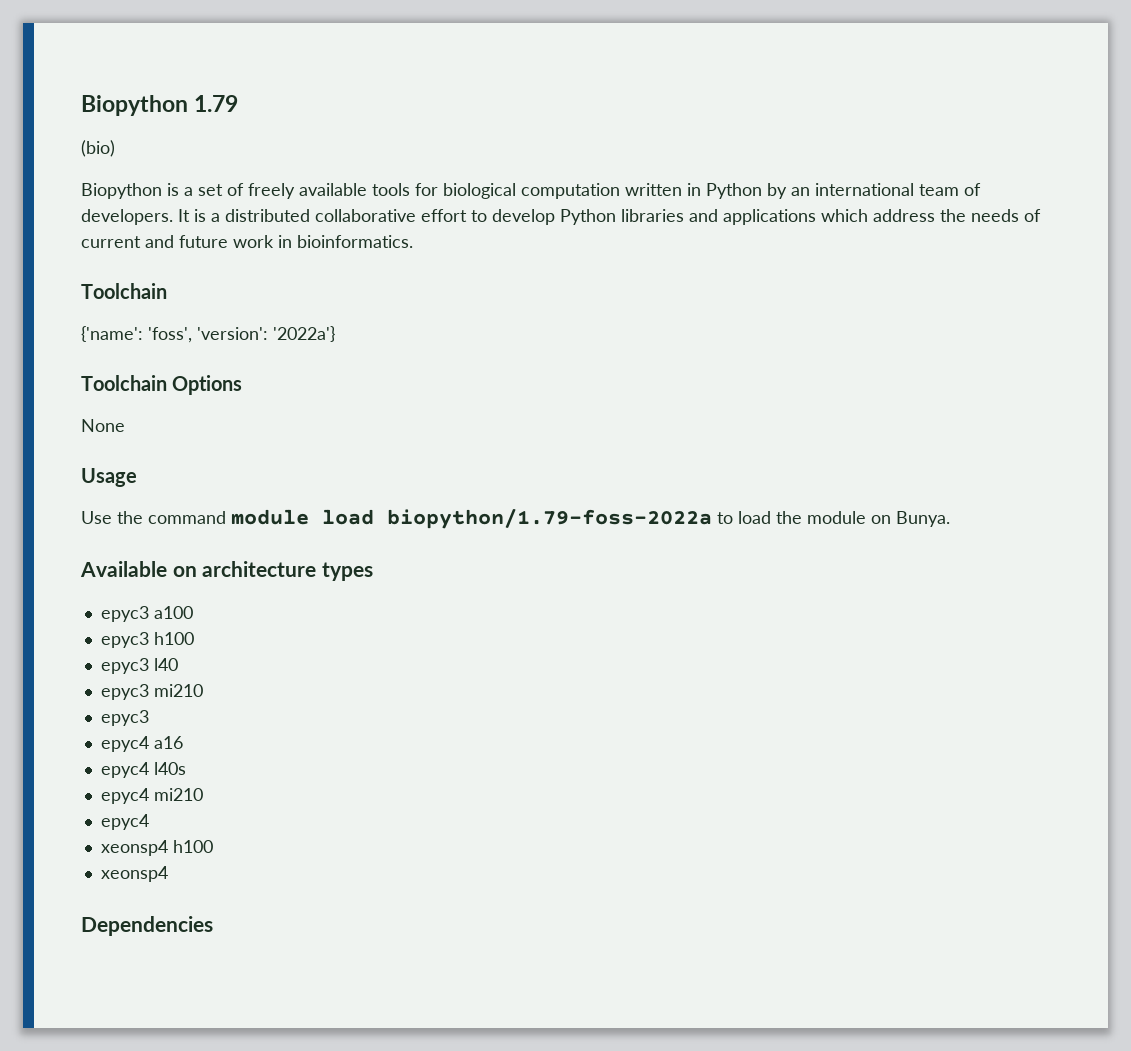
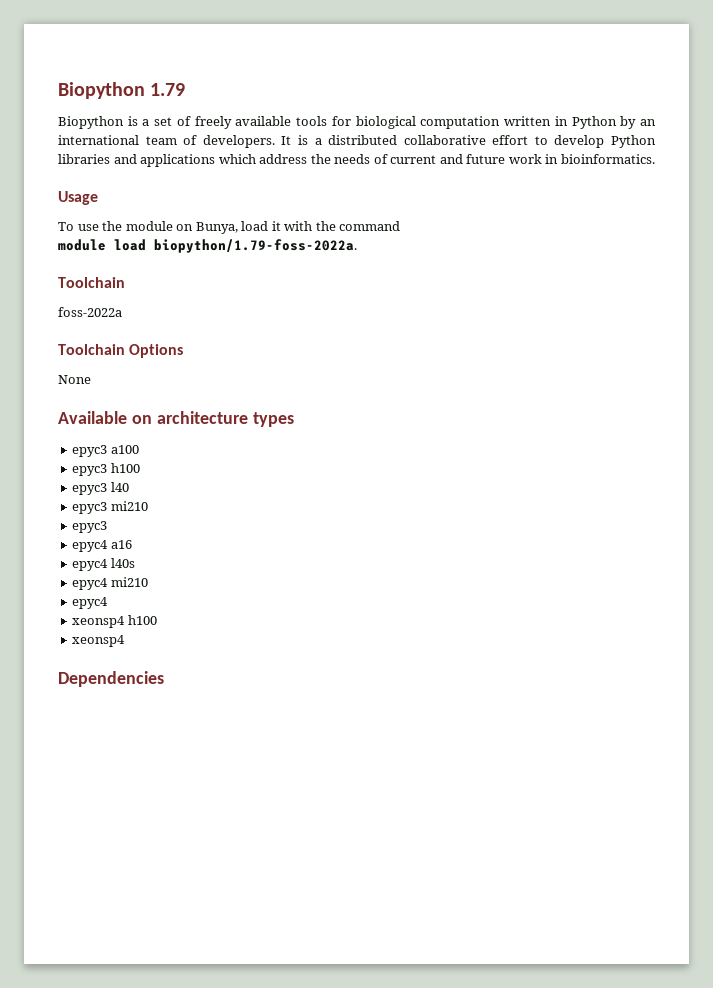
[81,140,115,157] // (bio) -> (186, 89) none
[81,283,167,299] [81,326,335,343] [81,375,243,395] [81,419,125,432] [81,468,137,487] [81,508,950,529] Toolchain // {'name': 'foss', 'version': '2022a'} // Toolchain Options // None // Usage // Use the command module load biopython/1.79-foss-2022a to load the module on Bunya. -> [58,191,98,205] [58,221,401,234] [58,239,357,253] [58,277,125,288] [58,307,122,317] [58,344,184,358] [58,375,91,384] Usage // To use the module on Bunya, load it with the command // module load biopython/1.79-foss-2022a. // Toolchain // foss-2022a // Toolchain Options // None

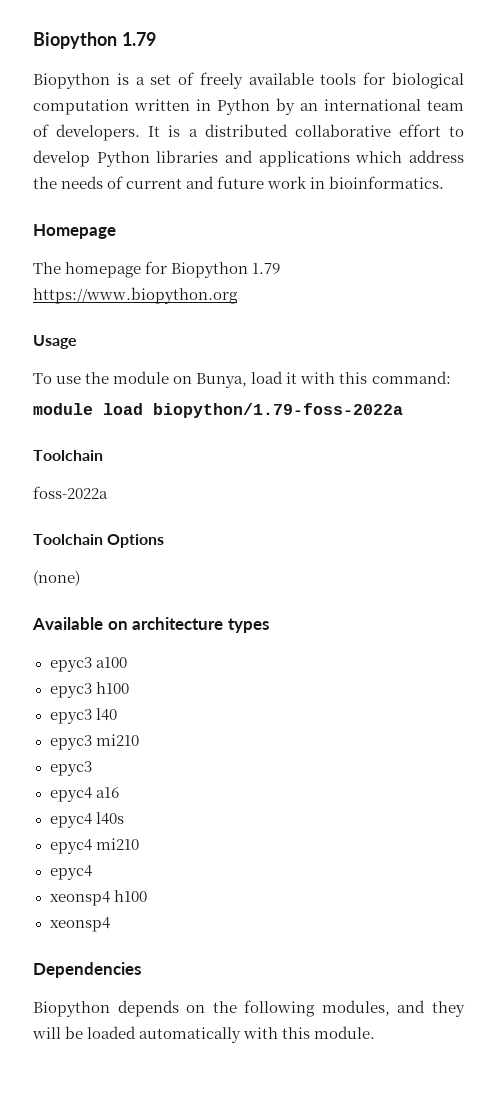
(655, 159) none -> [33,224,116,239] [33,261,281,278] [33,287,238,304] // Homepage // The homepage for Biopython 1.79 https://www.biopython.org
[315,221,401,231] the command -> [339,371,451,384] this command:
[154,239,357,253] biopython/1.79-foss-2022a. -> [153,403,403,418] biopython/1.79-foss-2022a
[58,375,91,384] // None -> [33,570,80,586] // (none)
(164, 679) none -> [33,1000,465,1017] [32,1026,376,1043] // Biopython depends on the following modules, and they will be loaded automatically with this module.

